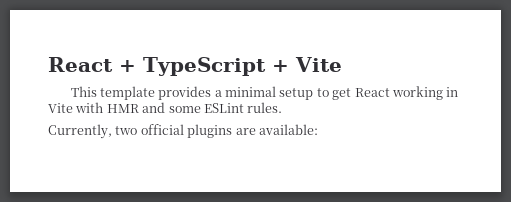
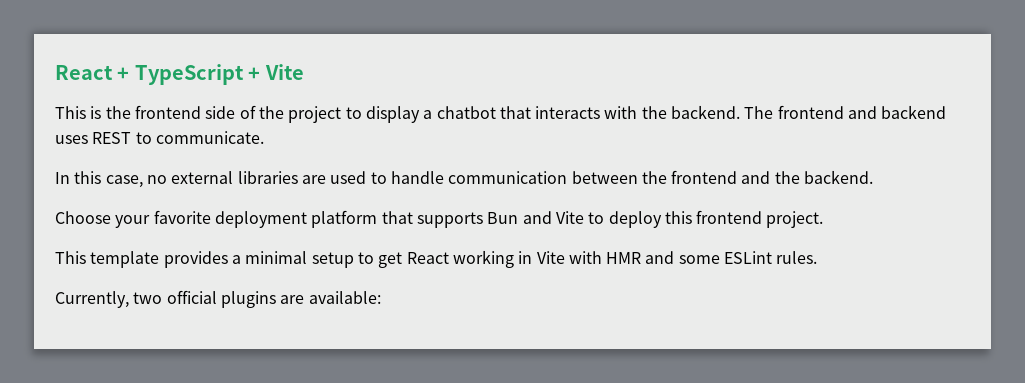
(342, 64) none -> [55,105,947,123] [55,131,264,144] [55,170,874,188] [55,210,824,228] // This is the frontend side of the project to display a chatbot that interacts with the backend. The frontend and backend uses REST to communicate. // In this case, no external libraries are used to handle communication between the frontend and the backend. // Choose your favorite deployment platform that supports Bun and Vite to deploy this frontend project.

